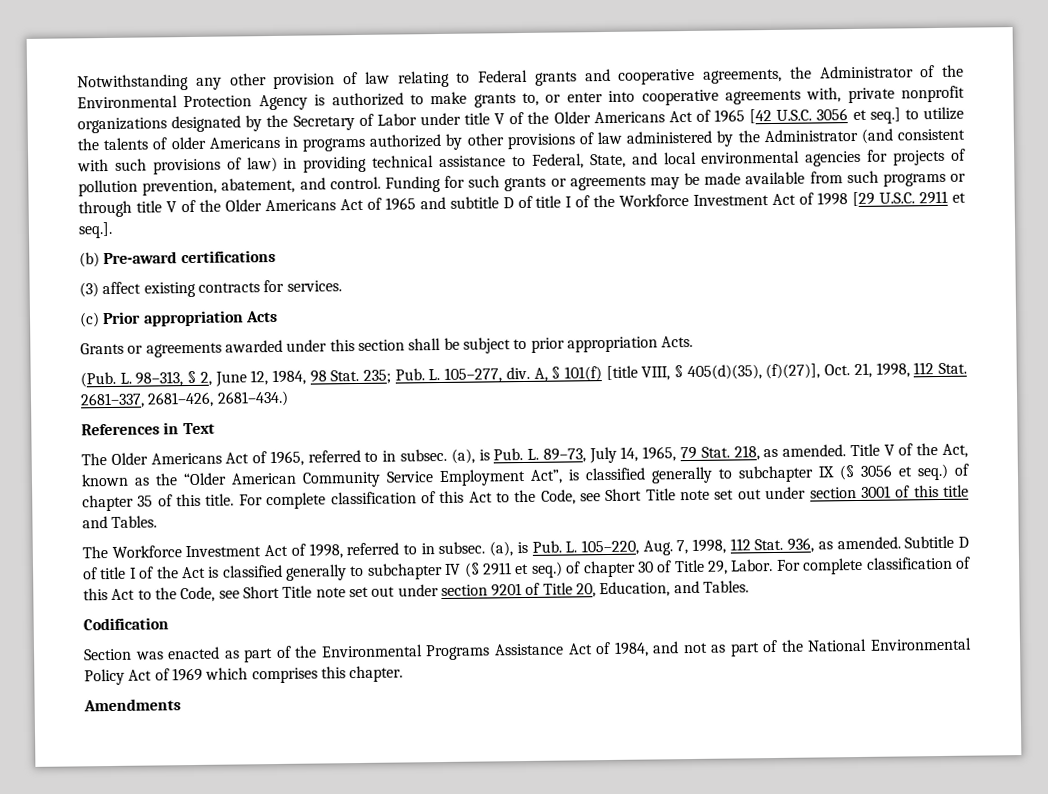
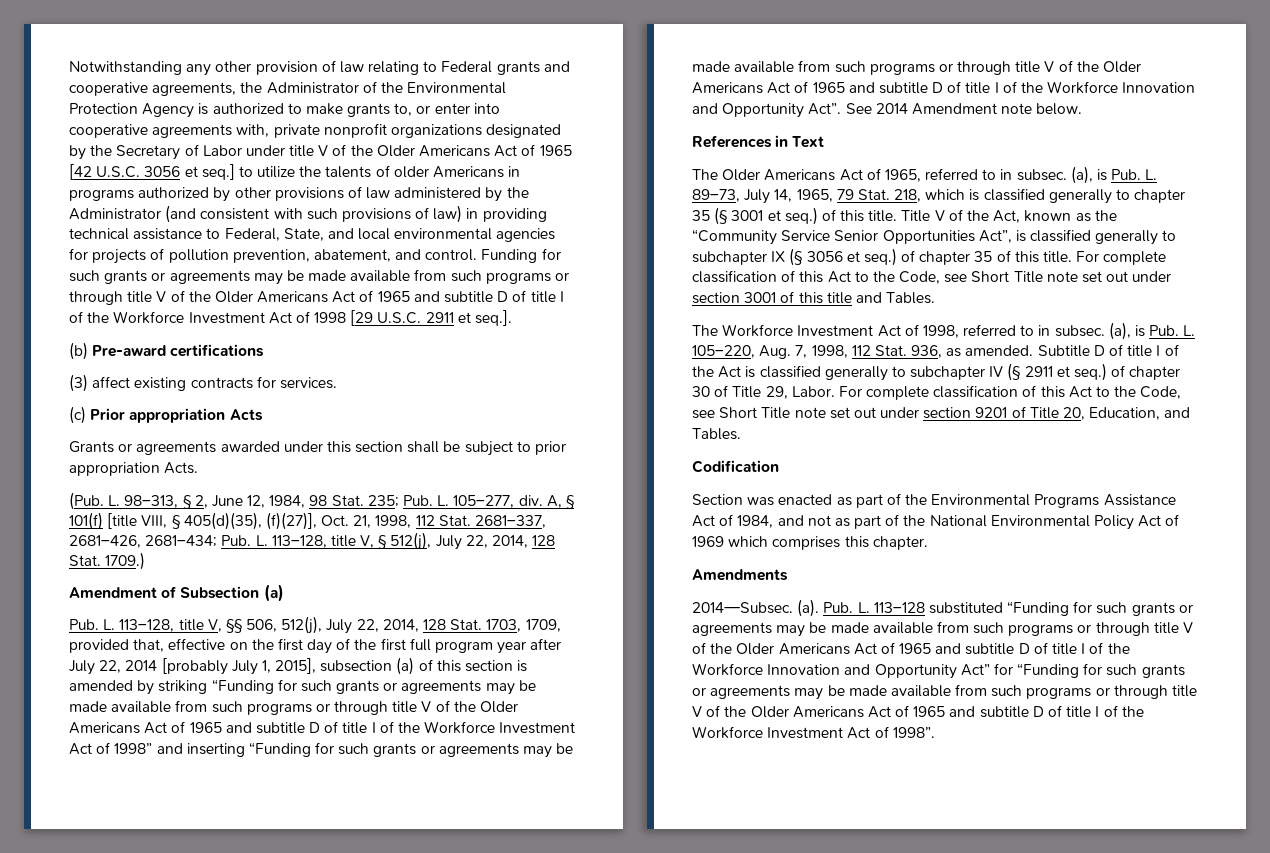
[216,390,289,407] 2681–434.) -> [145,532,556,550] [69,552,146,570] [69,584,284,602] [69,616,561,634] [69,638,562,654] [69,657,528,675] [69,679,536,695] [69,700,519,715] [69,721,576,734] [69,742,574,758] [692,60,1142,75] [692,81,1196,94] [692,103,1083,118] 2681–434; Pub. L. 113–128, title V, § 512(j), July 22, 2014, 128 Stat. 1709.) // Amendment of Subsection (a) // Pub. L. 113–128, title V, §§ 506, 512(j), July 22, 2014, 128 Stat. 1703, 1709, provided that, effective on the first day of the first full program year after July 22, 2014 [probably July 1, 2015], subsection (a) of this section is amended by striking “Funding for such grants or agreements may be made available from such programs or through title V of the Older Americans Act of 1965 and subtitle D of title I of the Workforce Investment Act of 1998” and inserting “Funding for such grants or agreements may be made available from such programs or through title V of the Older Americans Act of 1965 and subtitle D of title I of the Workforce Innovation and Opportunity Act”. See 2014 Amendment note below.
[763,444,847,458] as amended. -> [925,188,1186,204] [692,207,898,225] which is classified generally to chapter 35 (§ 3001 et seq.) of this title.
[183,468,526,488] “Older American Community Service Employment -> [692,229,975,245] “Community Service Senior Opportunities
(181, 705) none -> [692,599,1193,617] [692,621,1194,637] [692,642,1130,655] [692,663,1185,679] [692,684,1198,700] [692,705,1144,718] [692,726,935,739] // 2014—Subsec. (a). Pub. L. 113–128 substituted “Funding for such grants or agreements may be made available from such programs or through title V of the Older Americans Act of 1965 and subtitle D of title I of the Workforce Innovation and Opportunity Act” for “Funding for such grants or agreements may be made available from such programs or through title V of the Older Americans Act of 1965 and subtitle D of title I of the Workforce Investment Act of 1998”.

